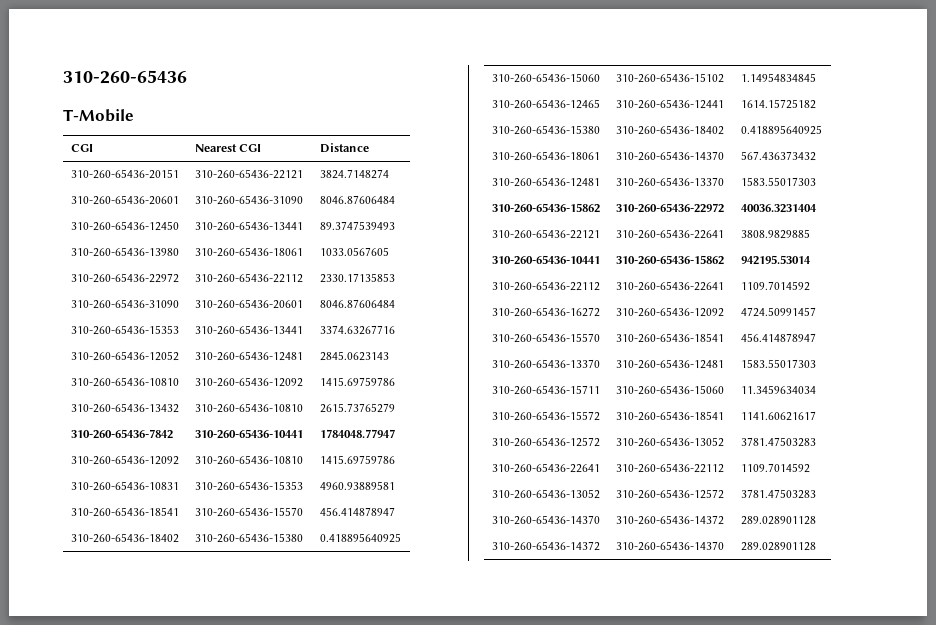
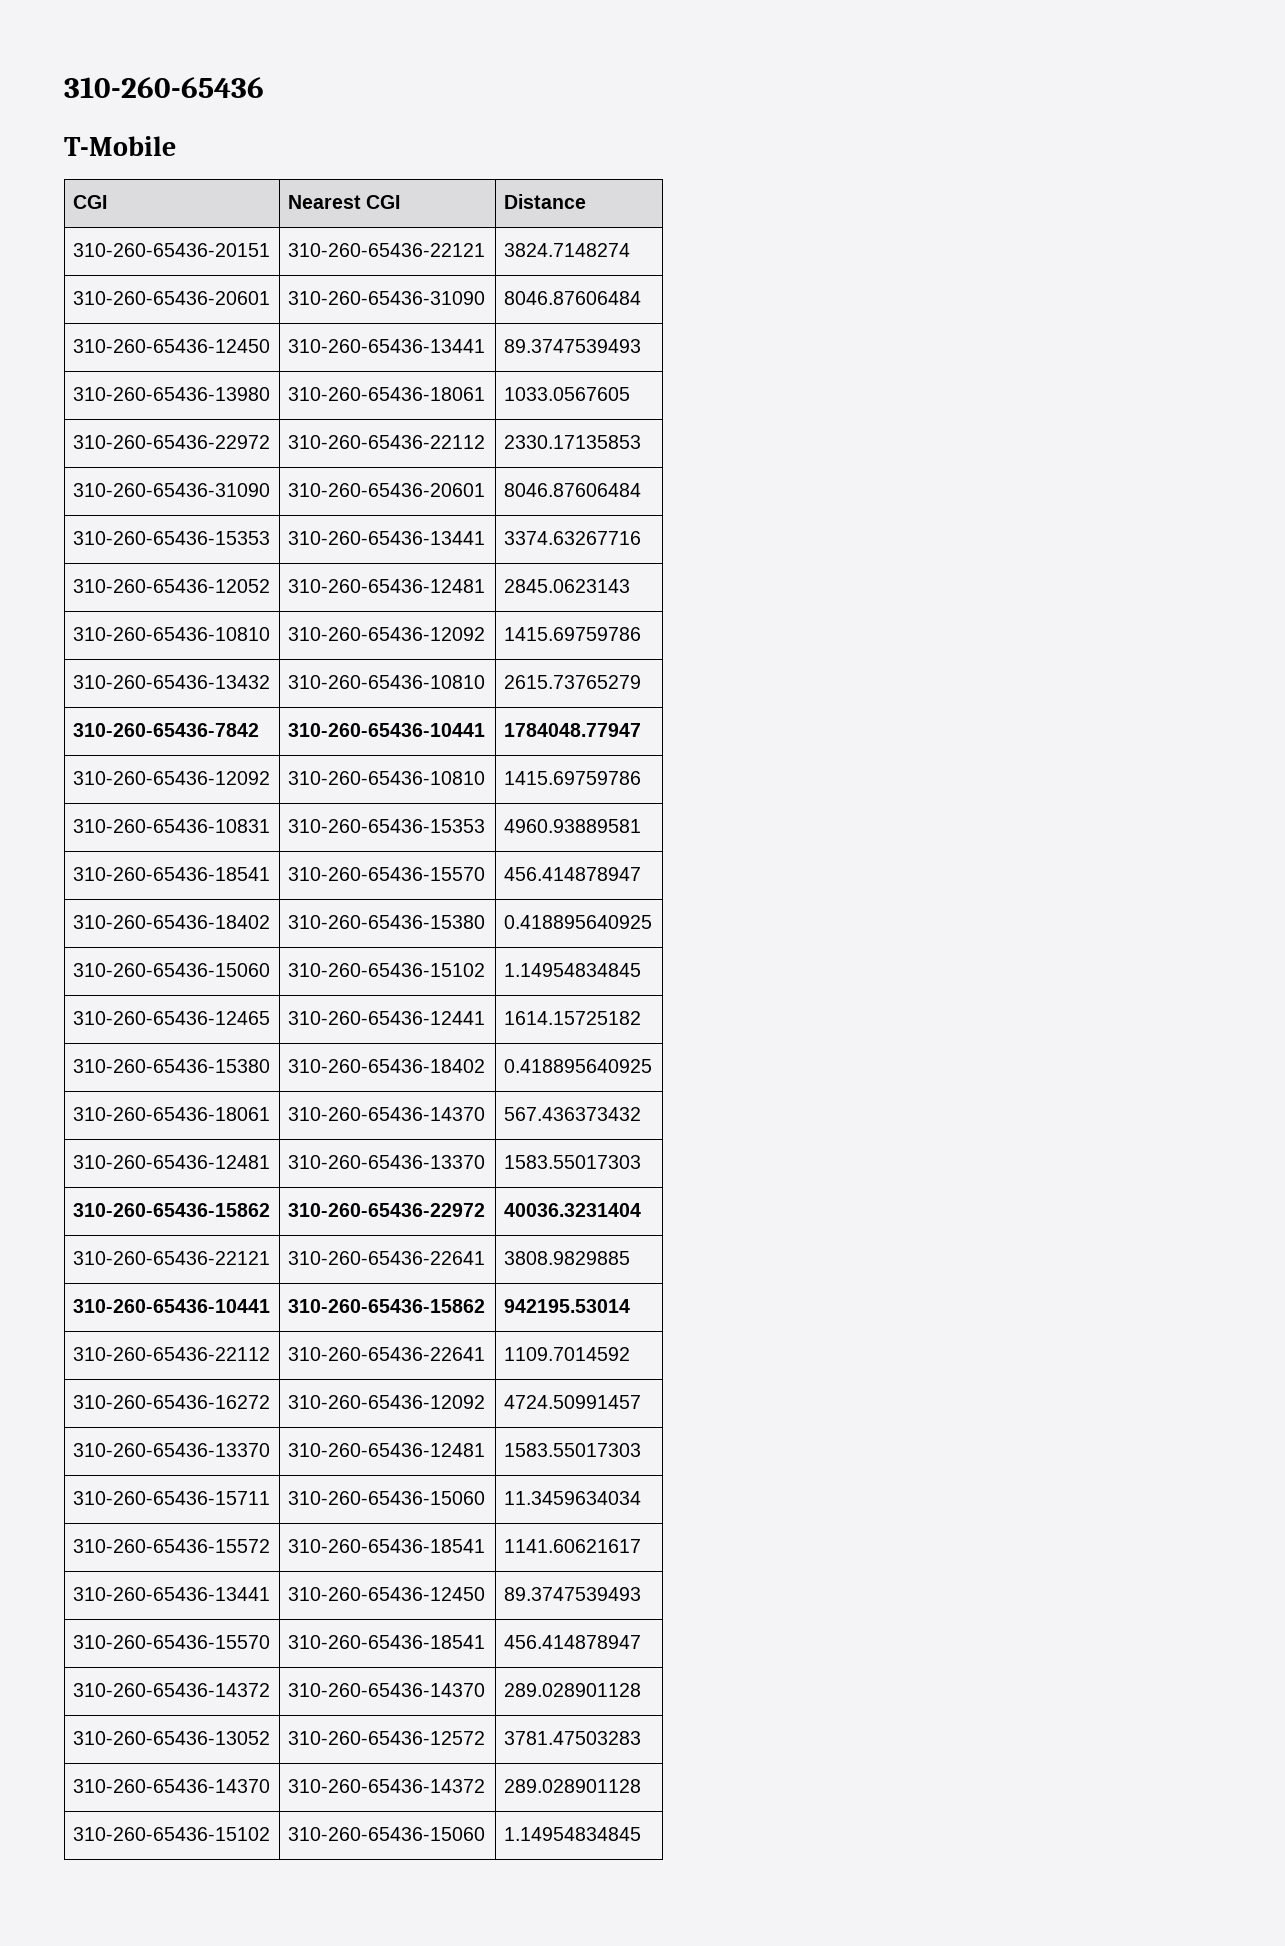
[491,333,600,343] [615,333,724,343] [740,333,816,342] // 310-260-65436-15570 | 310-260-65436-18541 | 456.414878947 -> (641, 1402) none
[491,437,600,447] [615,437,724,447] [740,437,816,447] [491,463,600,473] [615,463,724,473] [740,463,810,473] 310-260-65436-12572 | 310-260-65436-13052 | 3781.47503283 // 310-260-65436-22641 | 310-260-65436-22112 | 1109.7014592 -> [72,1587,270,1601] [287,1587,485,1601] [503,1587,641,1601] [72,1635,270,1649] [287,1635,485,1649] [503,1635,641,1649] [72,1683,270,1697] [287,1683,485,1697] [503,1683,641,1697] 310-260-65436-13441 | 310-260-65436-12450 | 89.3747539493 // 310-260-65436-15570 | 310-260-65436-18541 | 456.414878947 // 310-260-65436-14372 | 310-260-65436-14370 | 289.028901128
[491,541,600,551] [615,541,724,551] [740,542,816,551] 310-260-65436-14372 | 310-260-65436-14370 | 289.028901128 -> [72,1827,270,1841] [287,1827,485,1841] [503,1827,641,1841] 310-260-65436-15102 | 310-260-65436-15060 | 1.14954834845

